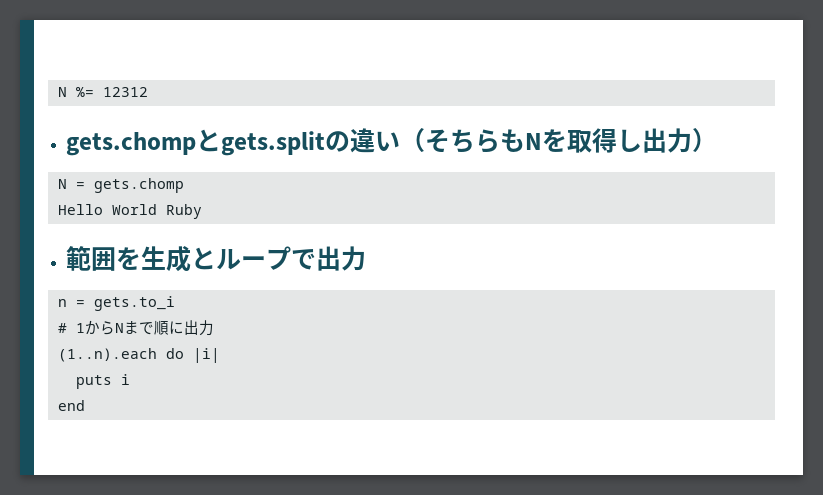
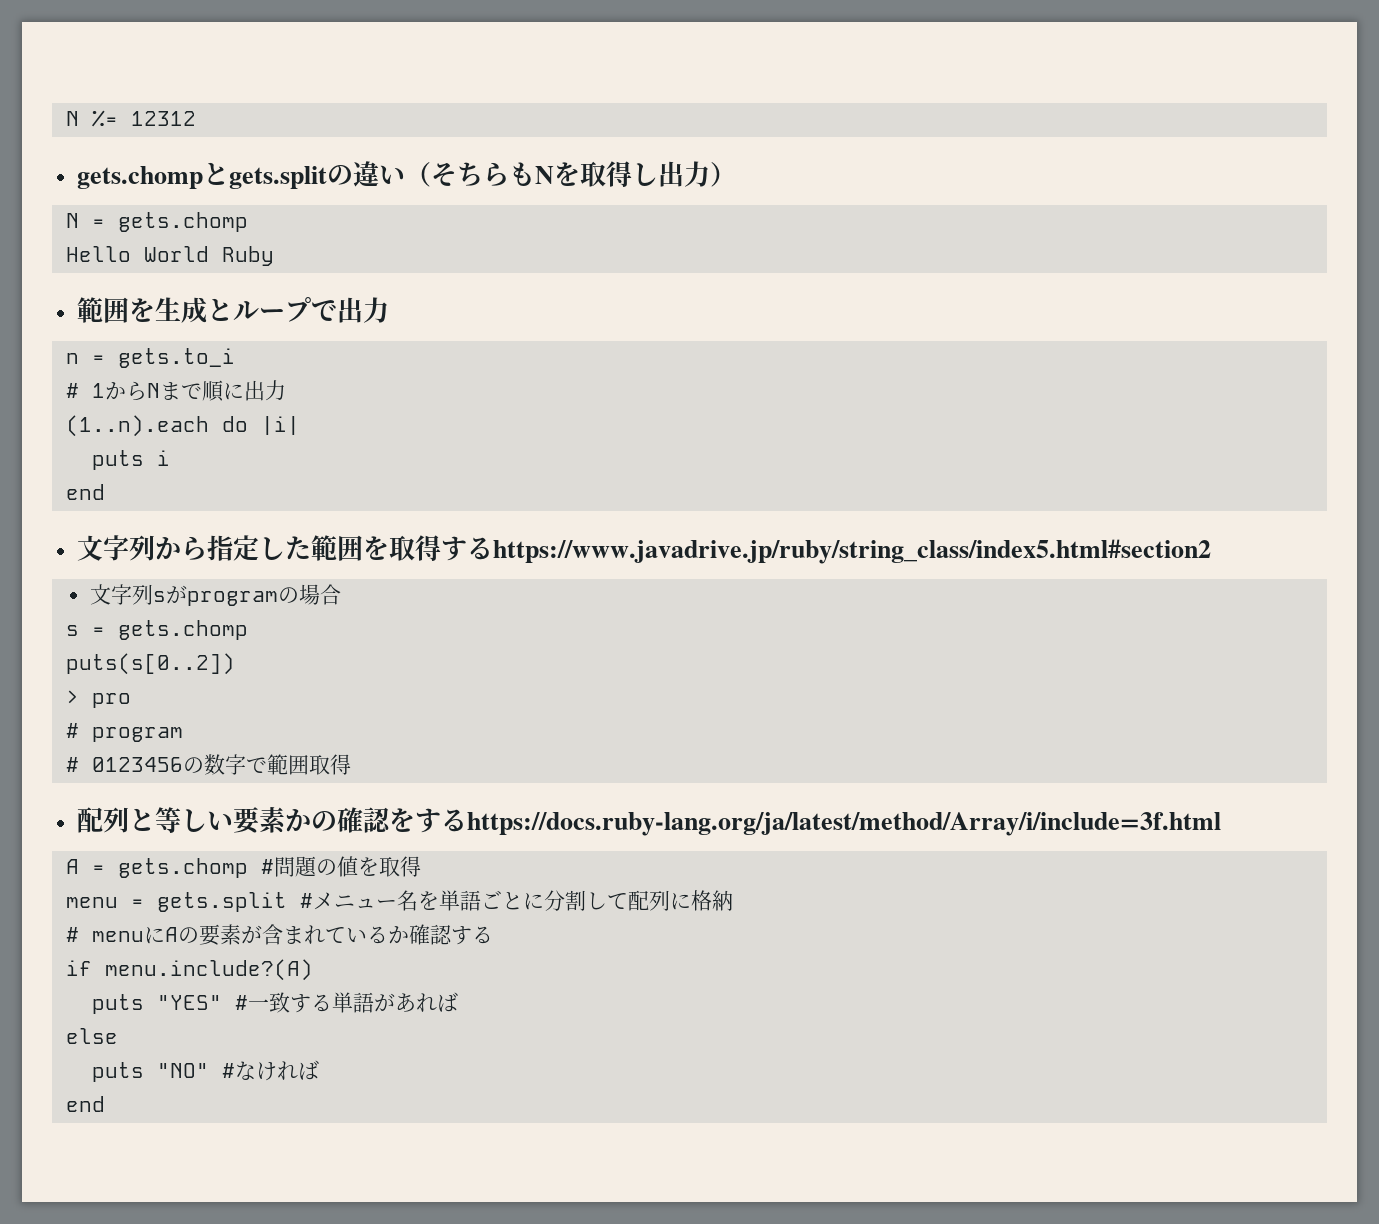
(85, 405) none -> [76,535,1211,564] [90,584,342,606] [65,620,248,640] [65,653,235,675] [65,690,131,708] [65,723,183,742] [65,754,351,775] [76,807,1221,836] [65,856,421,878] [65,890,733,912] [65,924,493,946] [65,959,313,981] [91,992,458,1014] [65,1028,118,1044] [91,1060,319,1082] [65,1096,105,1112] // 文字列から指定した範囲を取得するhttps://www.javadrive.jp/ruby/string_class/index5.html#section2 // 文字列sがprogramの場合 // s = gets.chomp // puts(s[0..2]) // > pro // # program // # 0123456の数字で範囲取得 // 配列と等しい要素かの確認をするhttps://docs.ruby-lang.org/ja/latest/method/Array/i/include=3f.html // A = gets.chomp #問題の値を取得 // menu = gets.split #メニュー名を単語ごとに分割して配列に格納 // # menuにAの要素が含まれているか確認する // if menu.include?(A) // puts "YES" #一致する単語があれば // else // puts "NO" #なければ // end

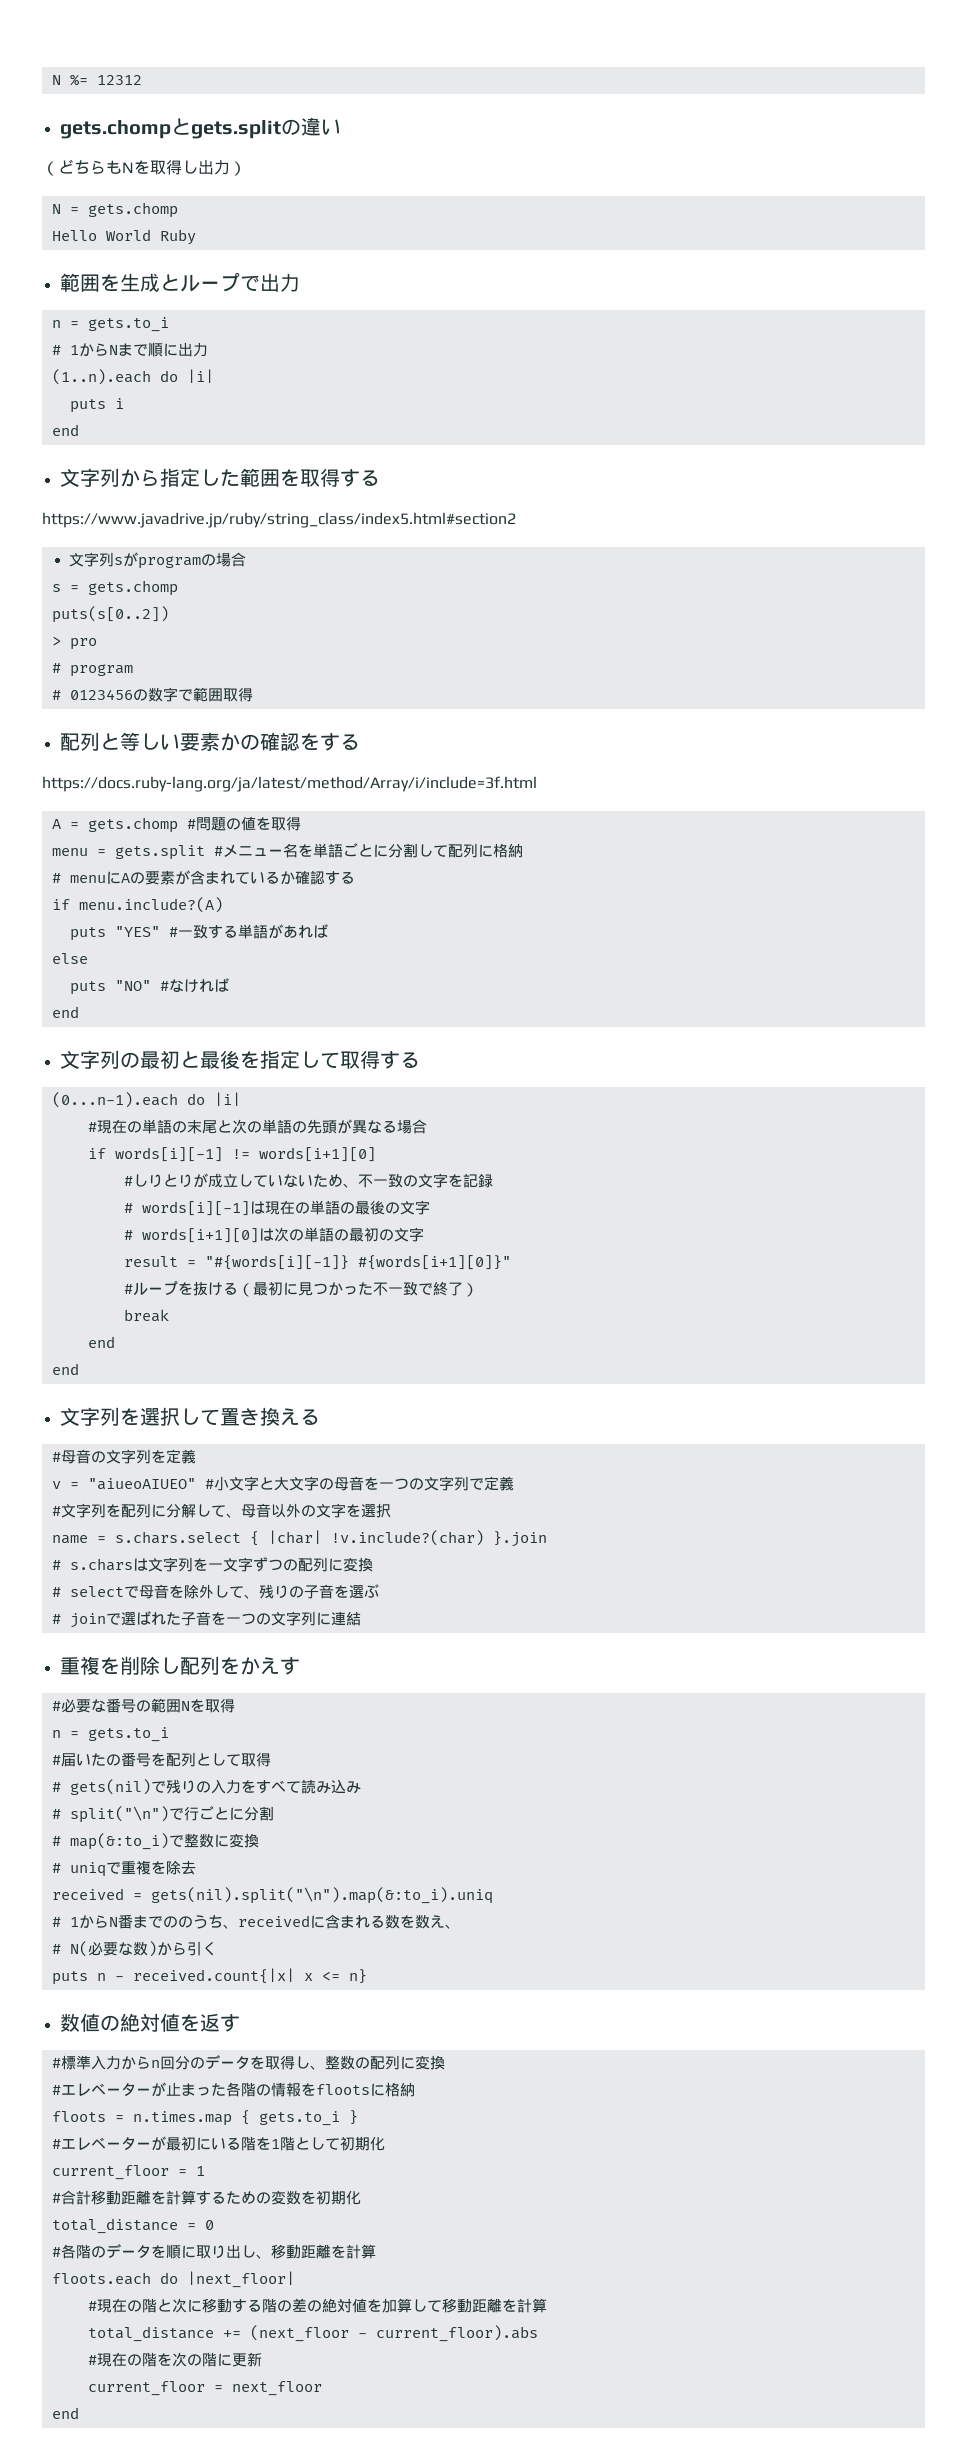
[404,162,457,187] （そ -> [42,159,74,176] // （ど
(493, 548) none -> (380, 478) //
(467, 820) none -> (360, 742) //
(105, 1104) none -> [59,1050,420,1069] [51,1092,241,1108] [87,1119,427,1134] [87,1147,376,1162] [123,1173,493,1188] [123,1200,430,1216] [123,1227,424,1243] [123,1255,511,1270] [123,1281,478,1297] [123,1309,169,1322] [87,1336,115,1348] [51,1363,79,1375] [59,1407,320,1426] [51,1449,196,1464] [51,1476,514,1491] [51,1503,391,1518] [51,1530,547,1547] [51,1557,373,1572] [51,1584,379,1599] [51,1611,361,1628] [59,1656,300,1675] [51,1698,235,1713] [51,1727,169,1742] [51,1752,271,1767] [51,1779,361,1795] [51,1806,274,1823] [51,1833,259,1850] [51,1860,196,1877] [51,1887,493,1904] [51,1914,460,1929] [51,1941,217,1957] [51,1968,367,1985] [59,2013,240,2032] [51,2055,445,2070] [51,2082,415,2097] [51,2110,358,2126] [51,2136,385,2151] [51,2165,205,2180] [51,2190,361,2205] [51,2218,214,2234] [51,2244,376,2259] [51,2271,295,2288] [87,2298,547,2313] [87,2325,538,2342] [87,2352,262,2367] [87,2381,322,2396] [51,2407,79,2419] // 文字列の最初と最後を指定して取得する // (0...n-1).each do |i| // #現在の単語の末尾と次の単語の先頭が異なる場合 // if words[i][-1] != words[i+1][0] // #しりとりが成立していないため、不一致の文字を記録 // # words[i][-1]は現在の単語の最後の文字 // # words[i+1][0]は次の単語の最初の文字 // result = "#{words[i][-1]} #{words[i+1][0]}" // #ループを抜ける（最初に見つかった不一致で終了） // break // end // end // 文字列を選択して置き換える // #母音の文字列を定義 // v = "aiueoAIUEO" #小文字と大文字の母音を一つの文字列で定義 // #文字列を配列に分解して、母音以外の文字を選択 // name = s.chars.select { |char| !v.include?(char) }.join // # s.charsは文字列を一文字ずつの配列に変換 // # selectで母音を除外して、残りの子音を選ぶ // # joinで選ばれた子音を一つの文字列に連結 // 重複を削除し配列をかえす // #必要な番号の範囲Nを取得 // n = gets.to_i // #届いたの番号を配列として取得 // # gets(nil)で残りの入力をすべて読み込み // # split("\n")で行ごとに分割 // # map(&:to_i)で整数に変換 // # uniqで重複を除去 // received = gets(nil).split("\n").map(&:to_i).uniq // # 1からN番までののうち、receivedに含まれる数を数え、 // # N(必要な数)から引く // puts n - received.count{|x| x <= n} // 数値の絶対値を返す // #標準入力からn回分のデータを取得し、整数の配列に変換 // #エレベーターが止まった各階の情報をflootsに格納 // floots = n.times.map { gets.to_i } // #エレベーターが最初にいる階を1階として初期化 // current_floor = 1 // #合計移動距離を計算するための変数を初期化 // total_distance = 0 // #各階のデータを順に取り出し、移動距離を計算 // floots.each do |next_floor| // #現在の階と次に移動する階の差の絶対値を加算して移動距離を計算 // total_distance += (next_floor - current_floor).abs // #現在の階を次の階に更新 // current_floor = next_floor // end

